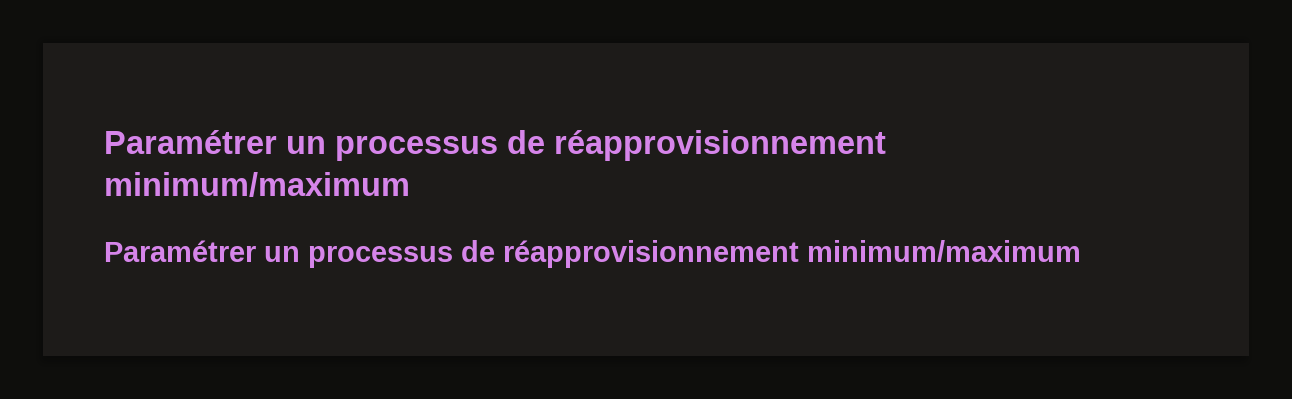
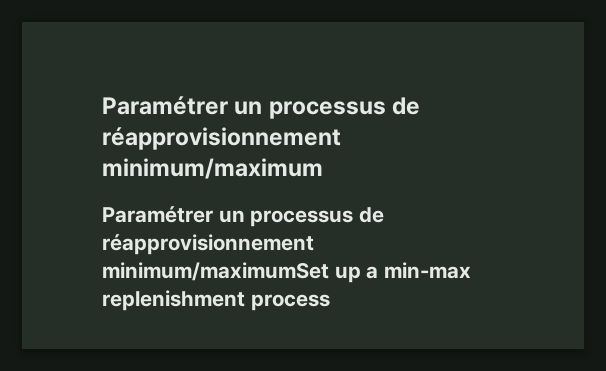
[807,240,1081,262] minimum/maximum -> [102,262,472,283] [102,290,330,311] minimum/maximumSet up a min-max replenishment process

